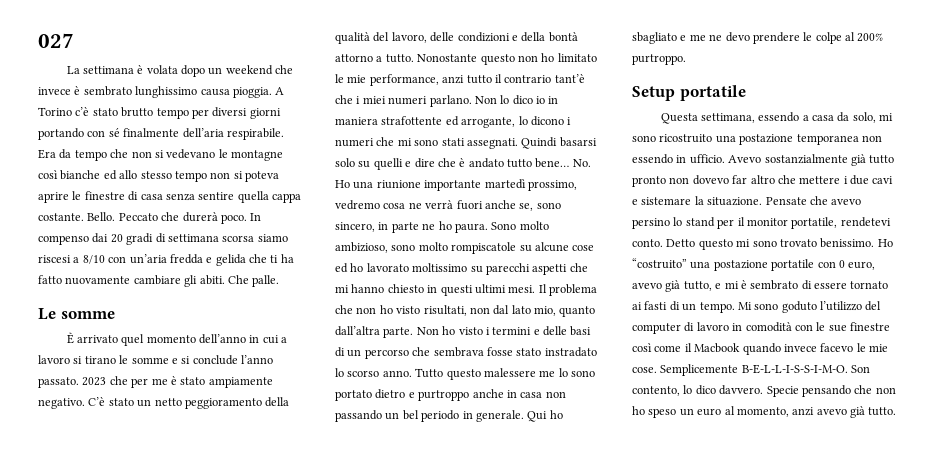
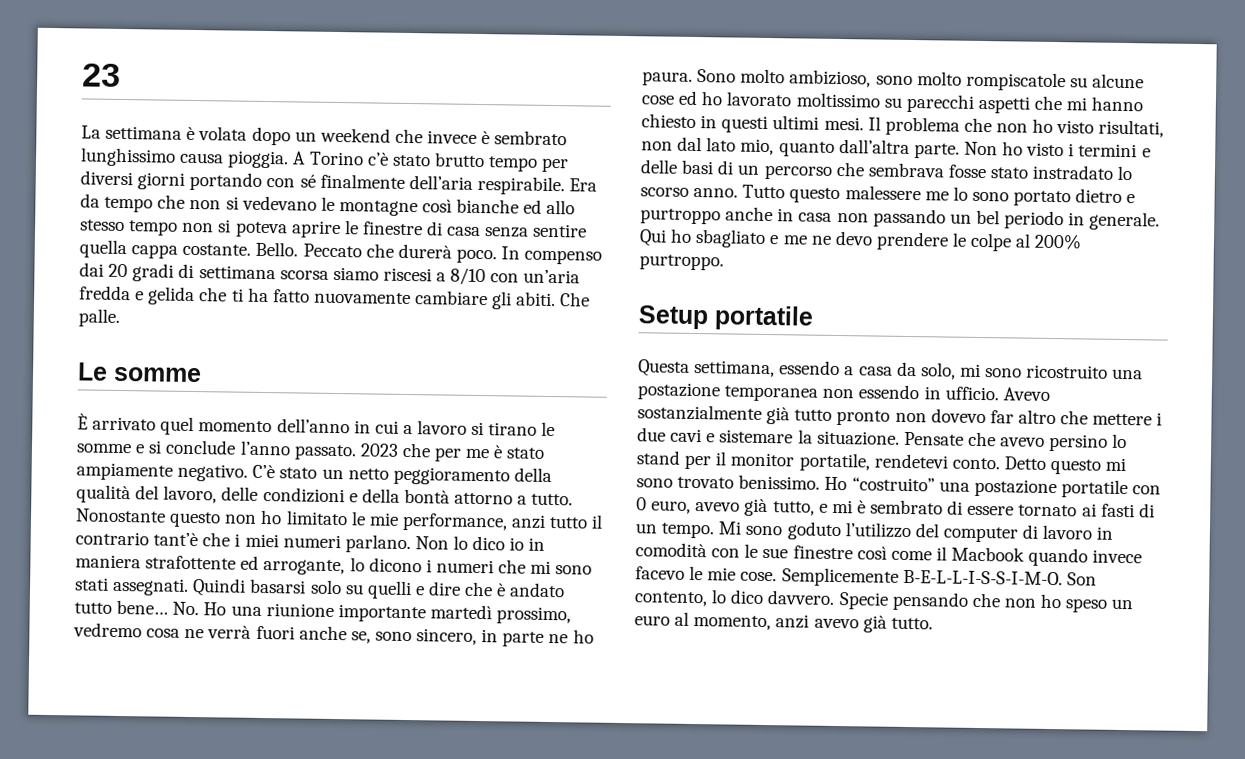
[38,33,74,48] 027 -> [82,63,121,87] 23

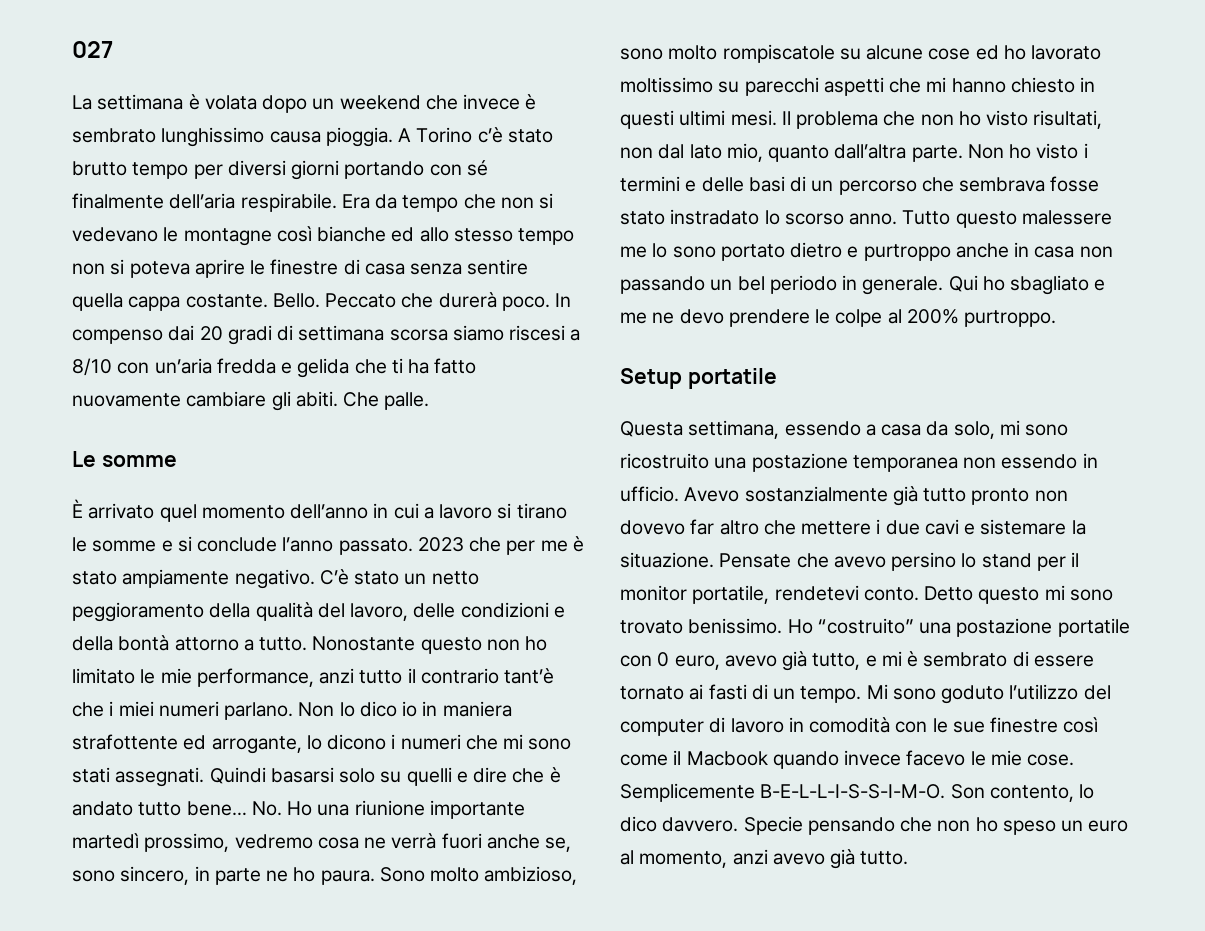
[82,63,121,87] 23 -> [72,41,113,58] 027

